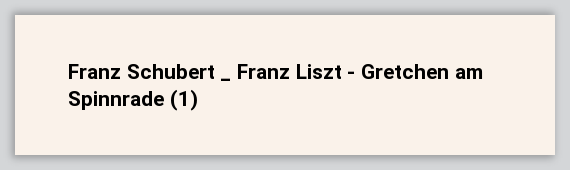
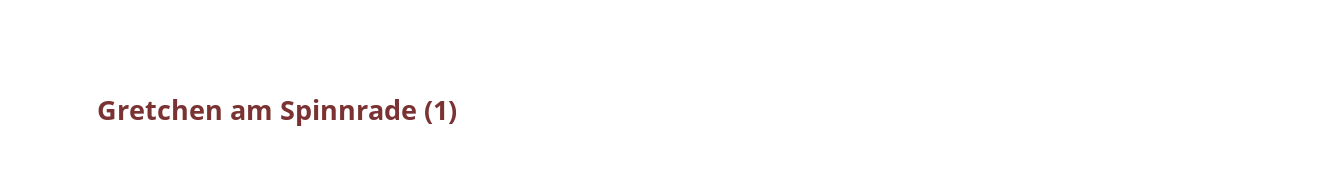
[68,64,356,81] Franz Schubert _ Franz Liszt - -> (97, 109) none

